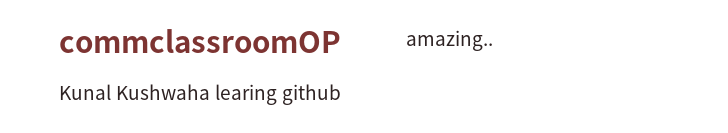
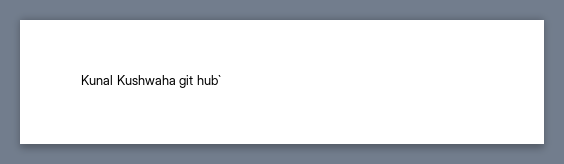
[59,29,341,53] commclassroomOP // -> (81, 80) none
[215,84,342,105] [406,30,493,51] learing github amazing.. -> [179,75,221,88] git hub`

